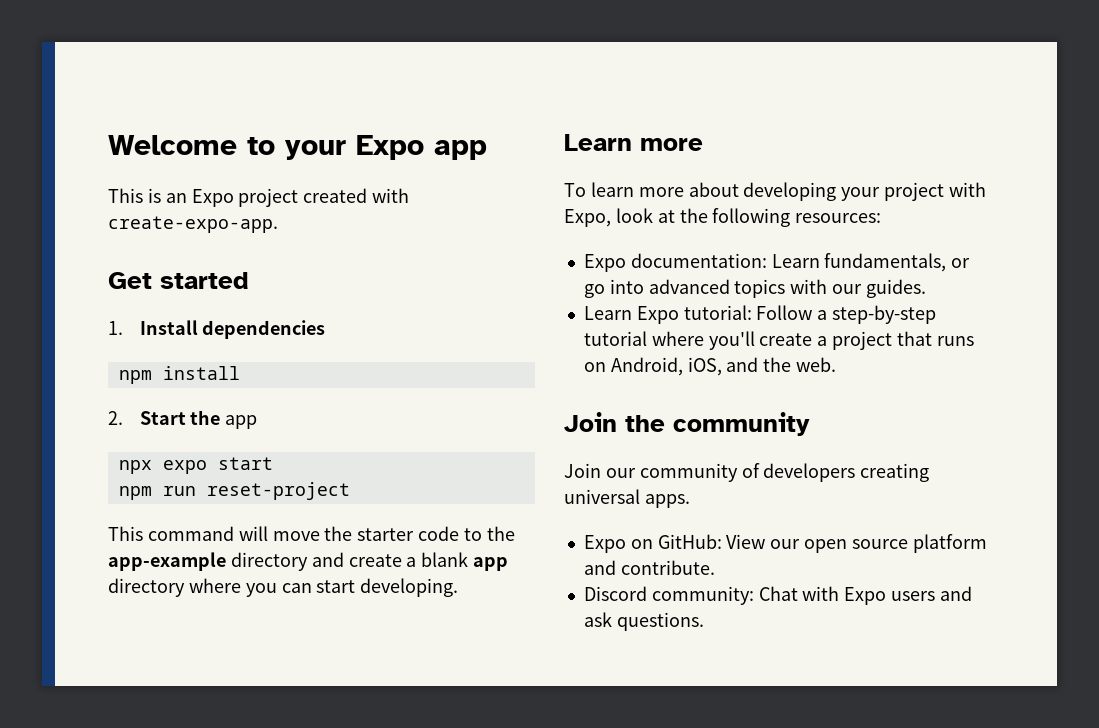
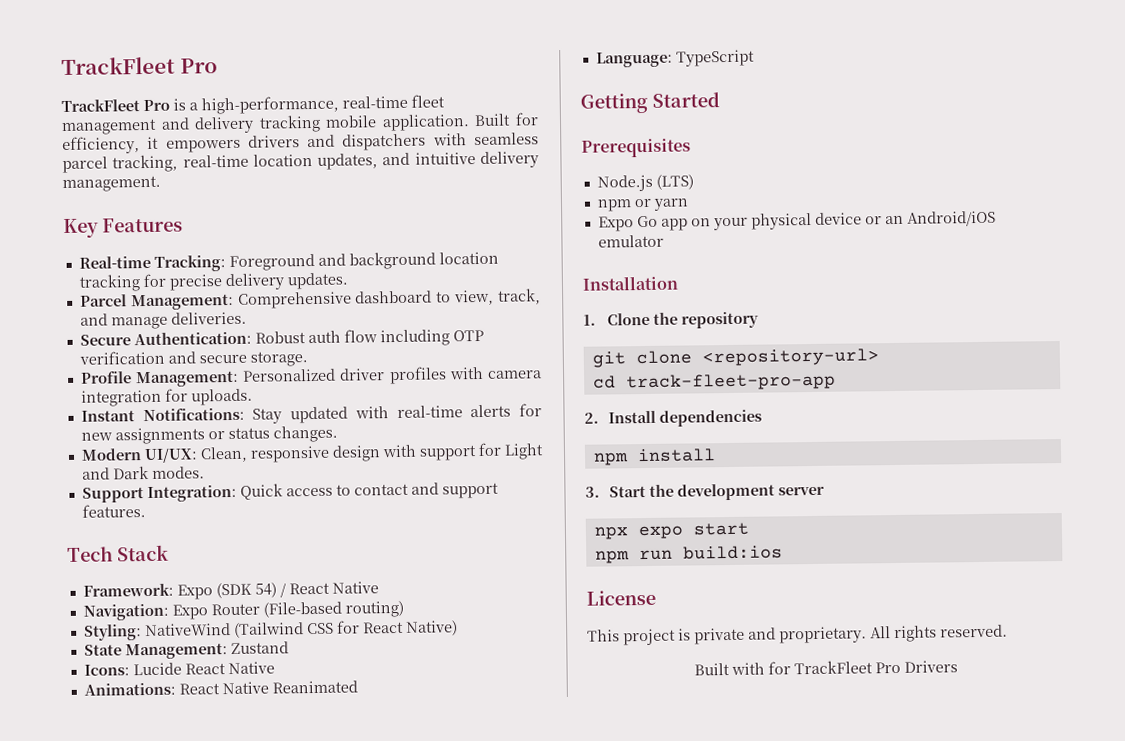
[108,135,487,160] [108,188,410,207] [108,216,278,233] [108,272,249,289] [108,321,123,335] Welcome to your Expo app // This is an Expo project created with create-expo-app. // Get started // 1. -> [61,56,218,76] [61,94,445,115] [61,112,539,136] [62,132,539,155] [62,151,539,174] [62,175,161,193] [63,217,183,239] [78,251,499,272] [78,272,348,292] [79,288,542,311] [79,311,247,330] [79,329,484,347] [78,350,308,367] [79,366,542,388] [80,388,253,407] [80,403,542,424] [80,425,338,445] [80,442,545,464] [81,465,205,480] [81,482,499,503] [81,504,146,518] [67,544,169,562] [82,581,379,600] [82,600,404,621] [83,620,458,641] [83,641,289,660] [83,661,275,676] [83,680,358,696] [595,49,755,68] [580,92,720,114] [581,138,691,158] [596,174,694,192] [596,198,689,212] [597,210,996,232] [597,234,664,248] [582,275,679,291] [583,311,759,329] [591,348,879,368] [592,372,836,392] [584,412,599,424] TrackFleet Pro // TrackFleet Pro is a high-performance, real-time fleet management and delivery tracking mobile application. Built for efficiency, it empowers drivers and dispatchers with seamless parcel tracking, real-time location updates, and intuitive delivery management. // Key Features // Real-time Tracking: Foreground and background location tracking for precise delivery updates. // Parcel Management: Comprehensive dashboard to view, track, and manage deliveries. // Secure Authentication: Robust auth flow including OTP verification and secure storage. // Profile Management: Personalized driver profiles with camera integration for uploads. // Instant Notifications: Stay updated with real-time alerts for new assignments or status changes. // Modern UI/UX: Clean, responsive design with support for Light and Dark modes. // Support Integration: Quick access to contact and support features. // Tech Stack // Framework: Expo (SDK 54) / React Native // Navigation: Expo Router (File-based routing) // Styling: NativeWind (Tailwind CSS for React Native) // State Management: Zustand // Icons: Lucide React Native // Animations: React Native Reanimated // Language: TypeScript // Getting Started // Prerequisites // Node.js (LTS) // npm or yarn // Expo Go app on your physical device or an Android/iOS emulator // Installation // 1. Clone the repository // git clone <repository-url> // cd track-fleet-pro-app // 2.
[108,411,123,425] 2. -> [585,486,600,498] 3.
[225,415,258,429] app -> [676,483,825,501] development server
[206,482,350,500] [108,526,515,541] [108,552,509,571] [108,578,459,597] [564,134,703,151] [564,182,987,201] [564,208,882,227] [583,253,971,272] [583,279,926,298] [583,305,937,324] [583,331,974,350] [583,357,837,376] [564,412,810,436] [564,463,930,482] [564,489,690,508] [583,534,987,553] [583,560,715,575] [583,586,972,605] [583,612,704,631] reset-project // This command will move the starter code to the app-example directory and create a blank app directory where you can start developing. // Learn more // To learn more about developing your project with Expo, look at the following resources: // Expo documentation: Learn fundamentals, or go into advanced topics with our guides. // Learn Expo tutorial: Follow a step-by-step tutorial where you'll create a project that runs on Android, iOS, and the web. // Join the community // Join our community of developers creating universal apps. // Expo on GitHub: View our open source platform and contribute. // Discord community: Chat with Expo users and ask questions. -> [682,545,783,560] [586,589,656,606] [587,624,1008,646] [693,660,958,676] build:ios // License // This project is private and proprietary. All rights reserved. // Built with for TrackFleet Pro Drivers

